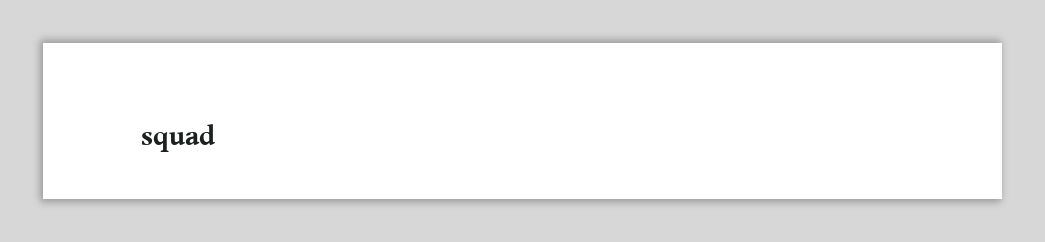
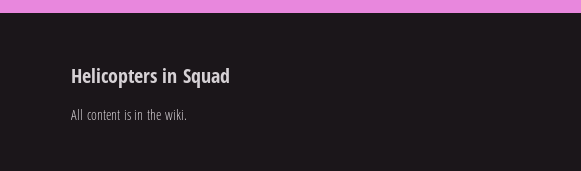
[141,124,216,152] squad -> [71,68,230,88] [71,109,187,120] Helicopters in Squad // All content is in the wiki.

